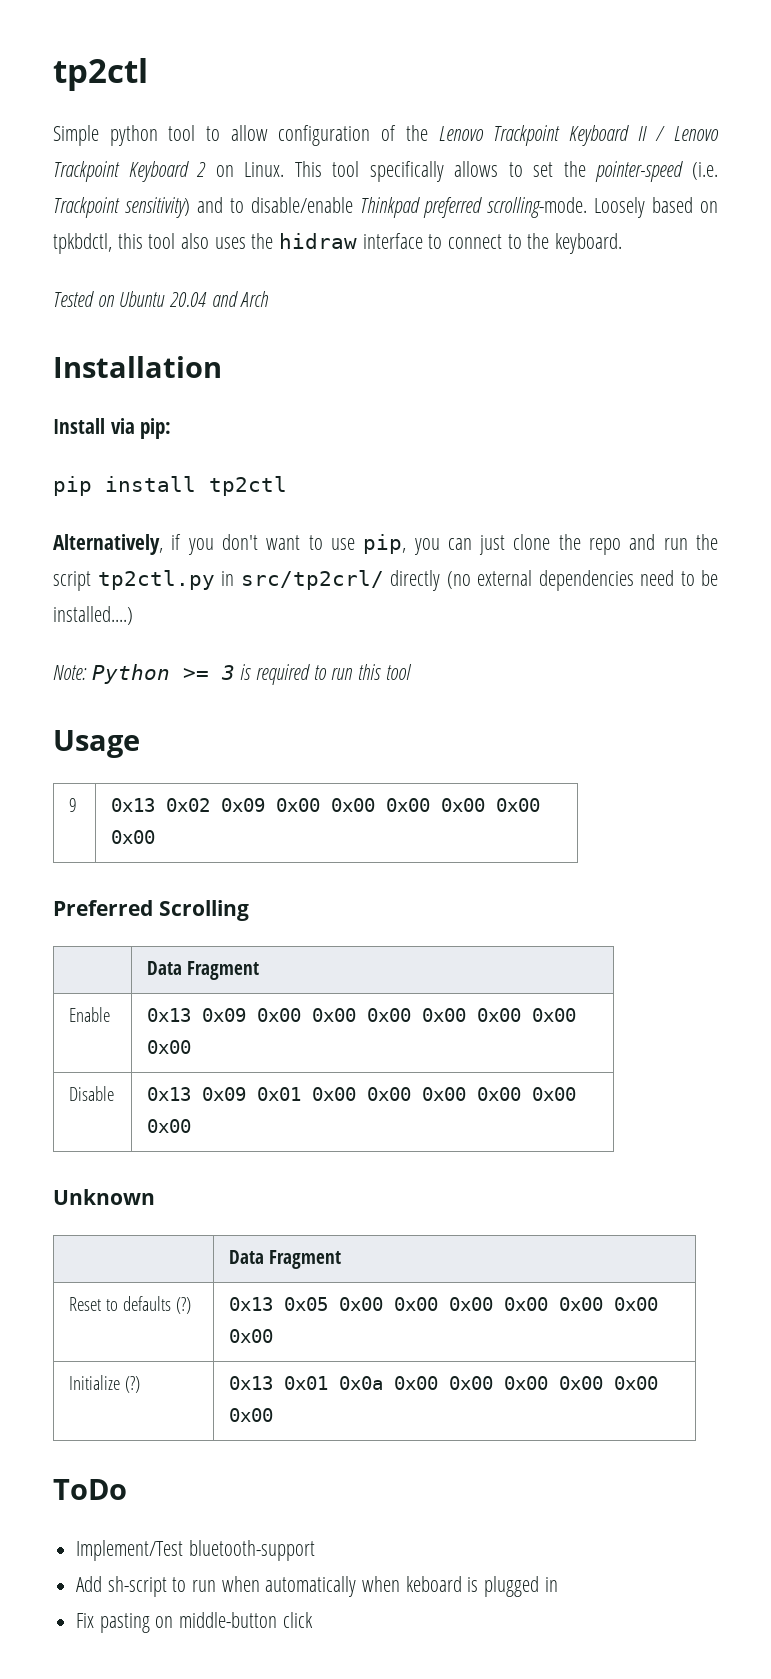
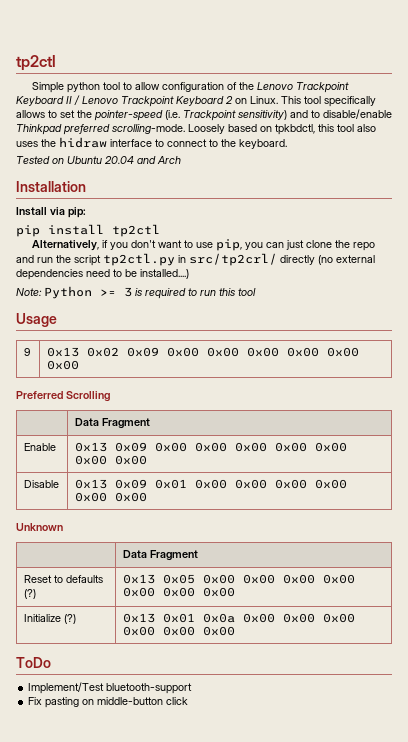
[76,1576,558,1597] // Add sh-script to run when automatically when keboard is plugged in -> (193, 688) none

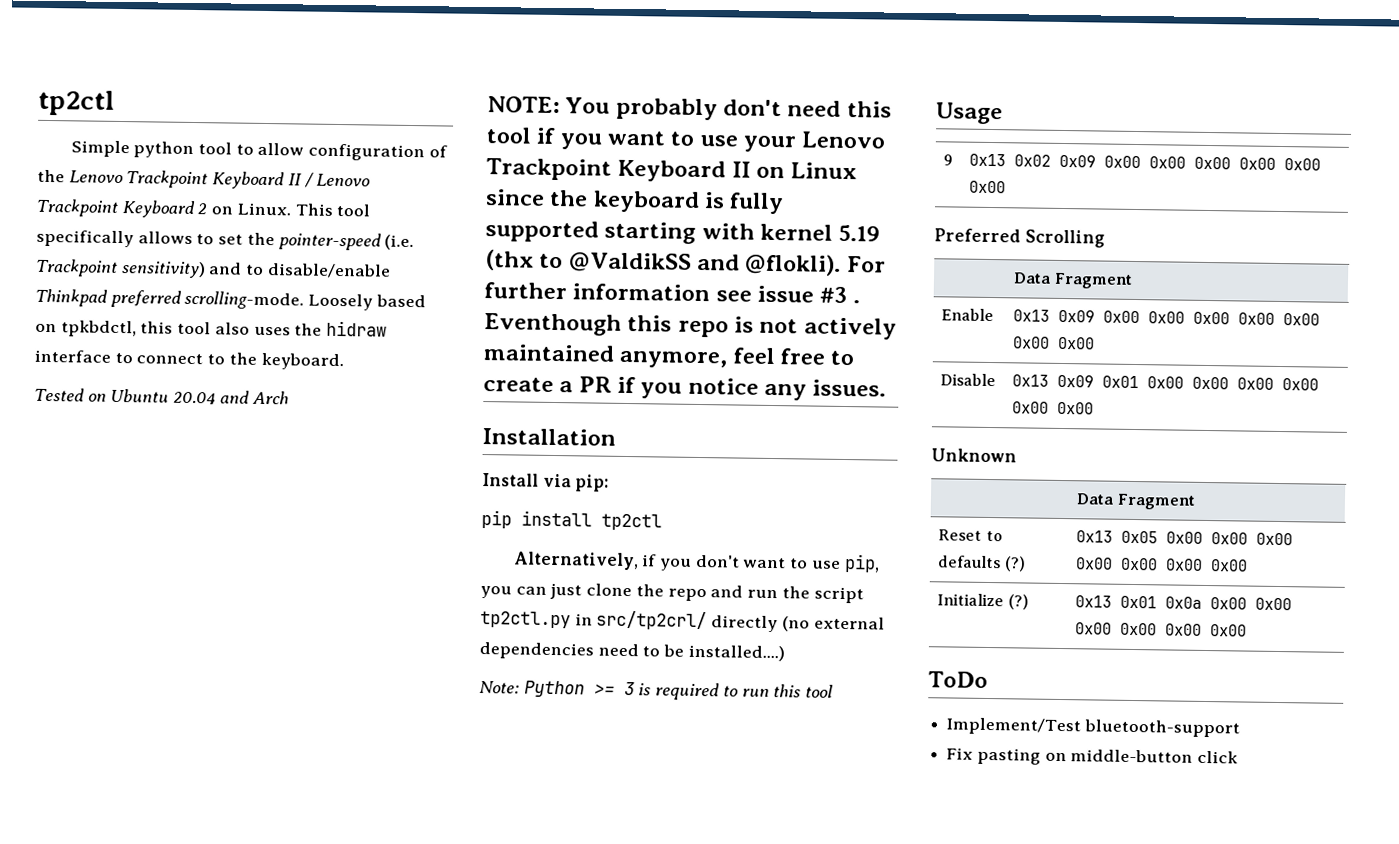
(181, 160) none -> [487,96,892,121] [486,127,887,153] [486,158,858,183] [485,189,785,215] [485,220,881,244] [485,249,886,276] [484,282,860,304] [484,313,897,340] [483,344,855,369] [483,376,887,401] // NOTE: You probably don't need this tool if you want to use your Lenovo Trackpoint Keyboard II on Linux since the keyboard is fully supported starting with kernel 5.19 (thx to @ValdikSS and @flokli). For further information see issue #3 . Eventhough this repo is not actively maintained anymore, feel free to create a PR if you notice any issues.

